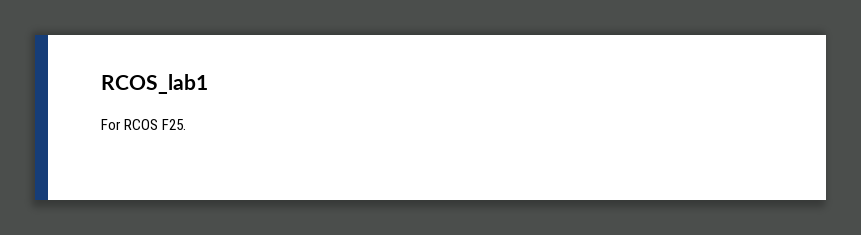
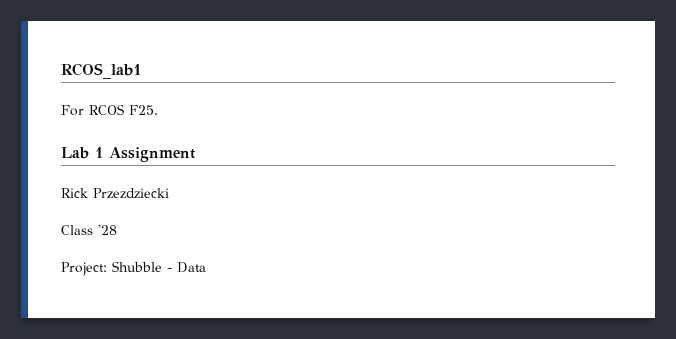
(187, 124) none -> [61,147,195,162] [61,188,169,199] [61,224,117,235] [61,261,206,276] // Lab 1 Assignment // Rick Przezdziecki // Class '28 // Project: Shubble - Data

